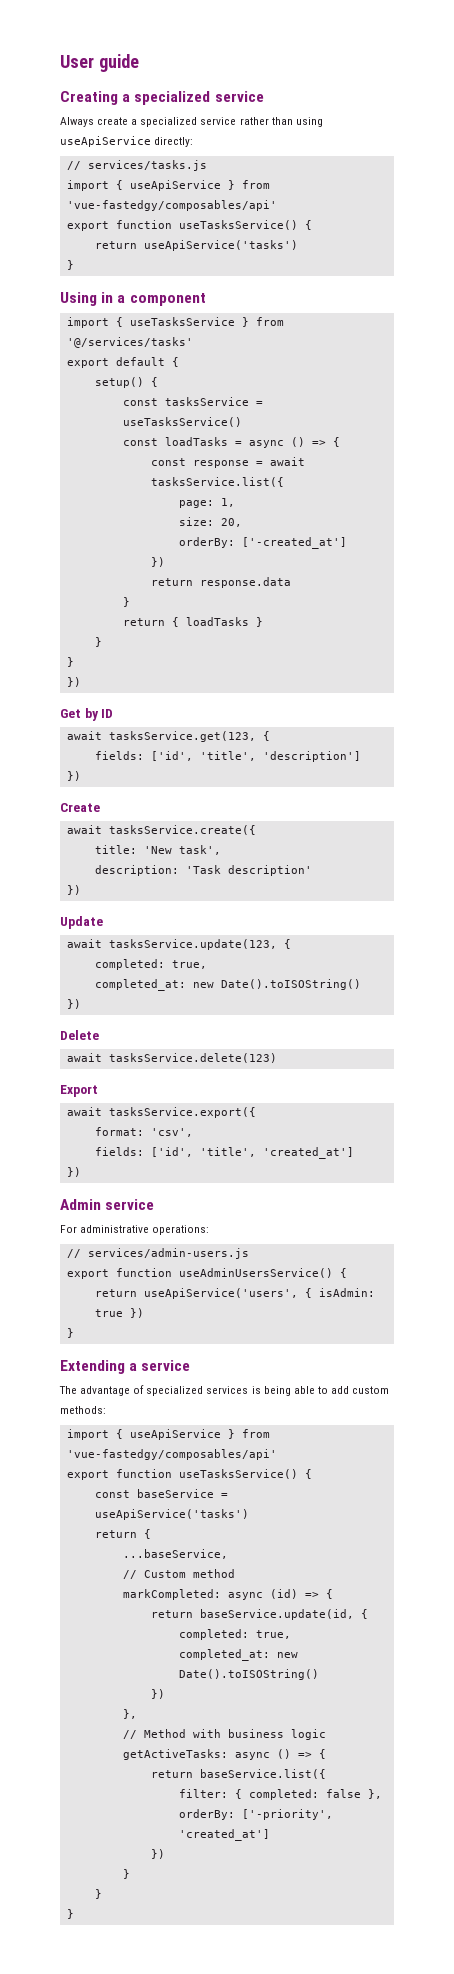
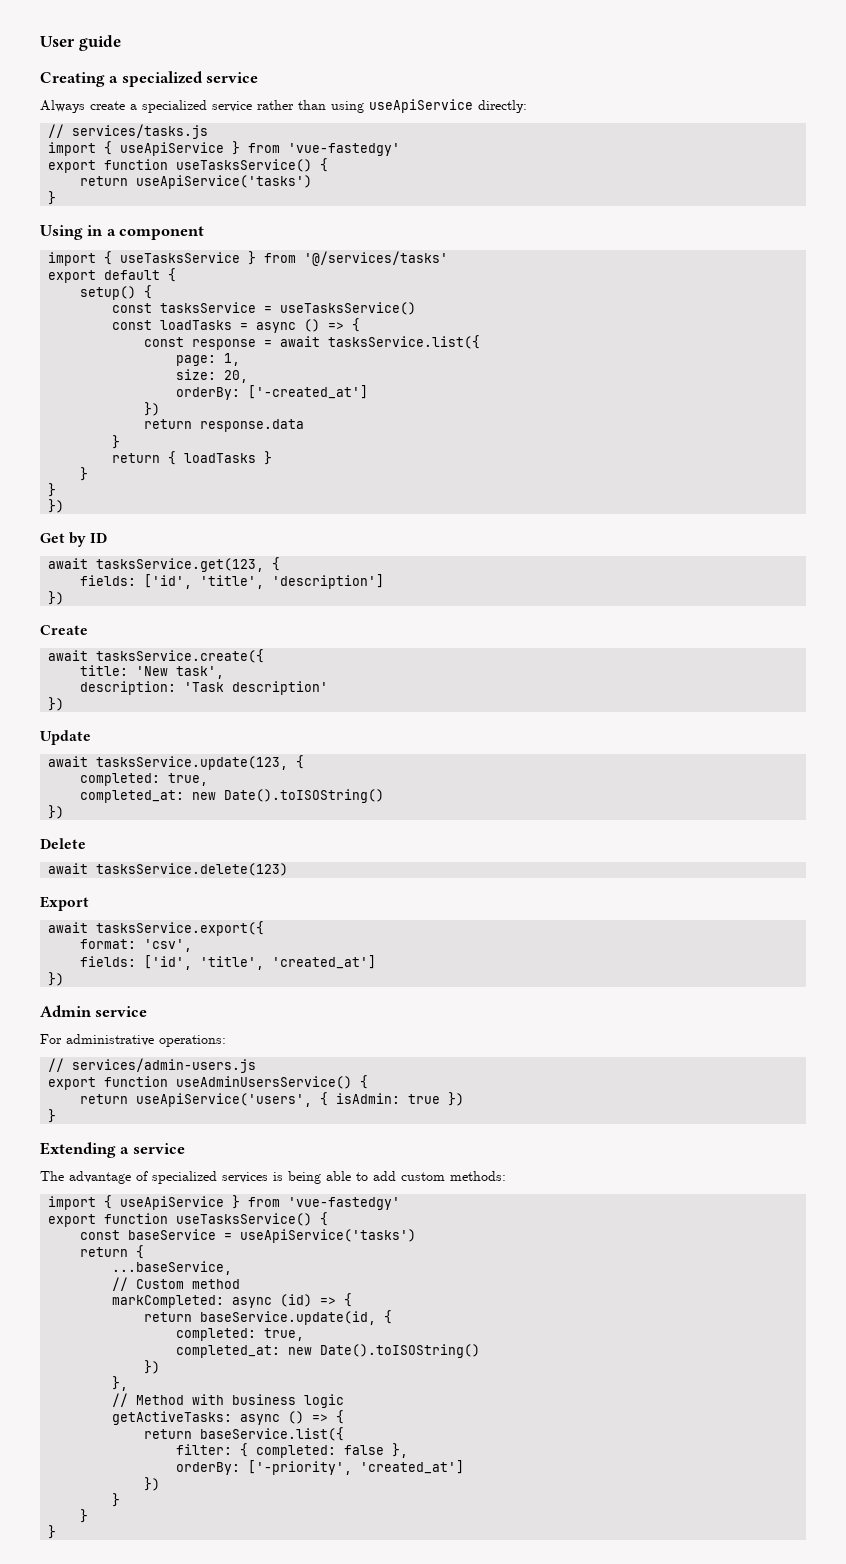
[66,200,277,211] 'vue-fastedgy/composables/api' -> [288,143,401,156] 'vue-fastedgy'
[66,1449,277,1460] 'vue-fastedgy/composables/api' -> [288,1197,401,1210] 'vue-fastedgy'

